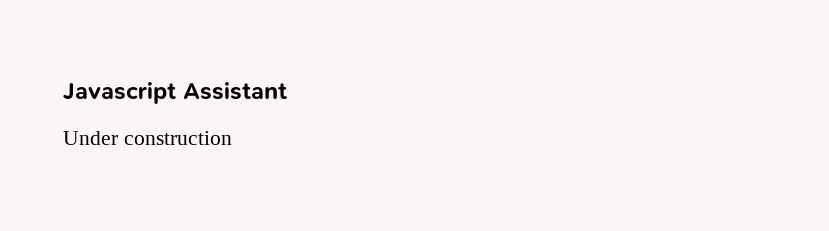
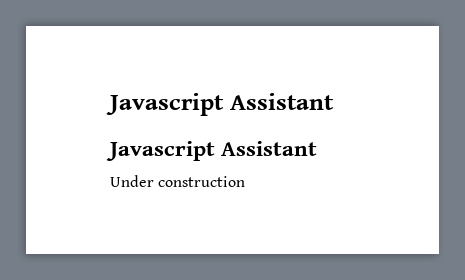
[63,82,287,104] Javascript Assistant -> [106,93,334,116] [106,141,318,161] Javascript Assistant // Javascript Assistant

